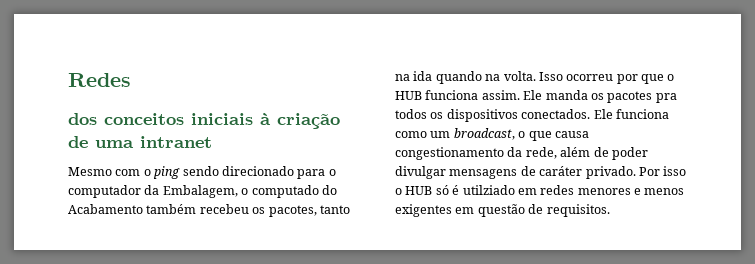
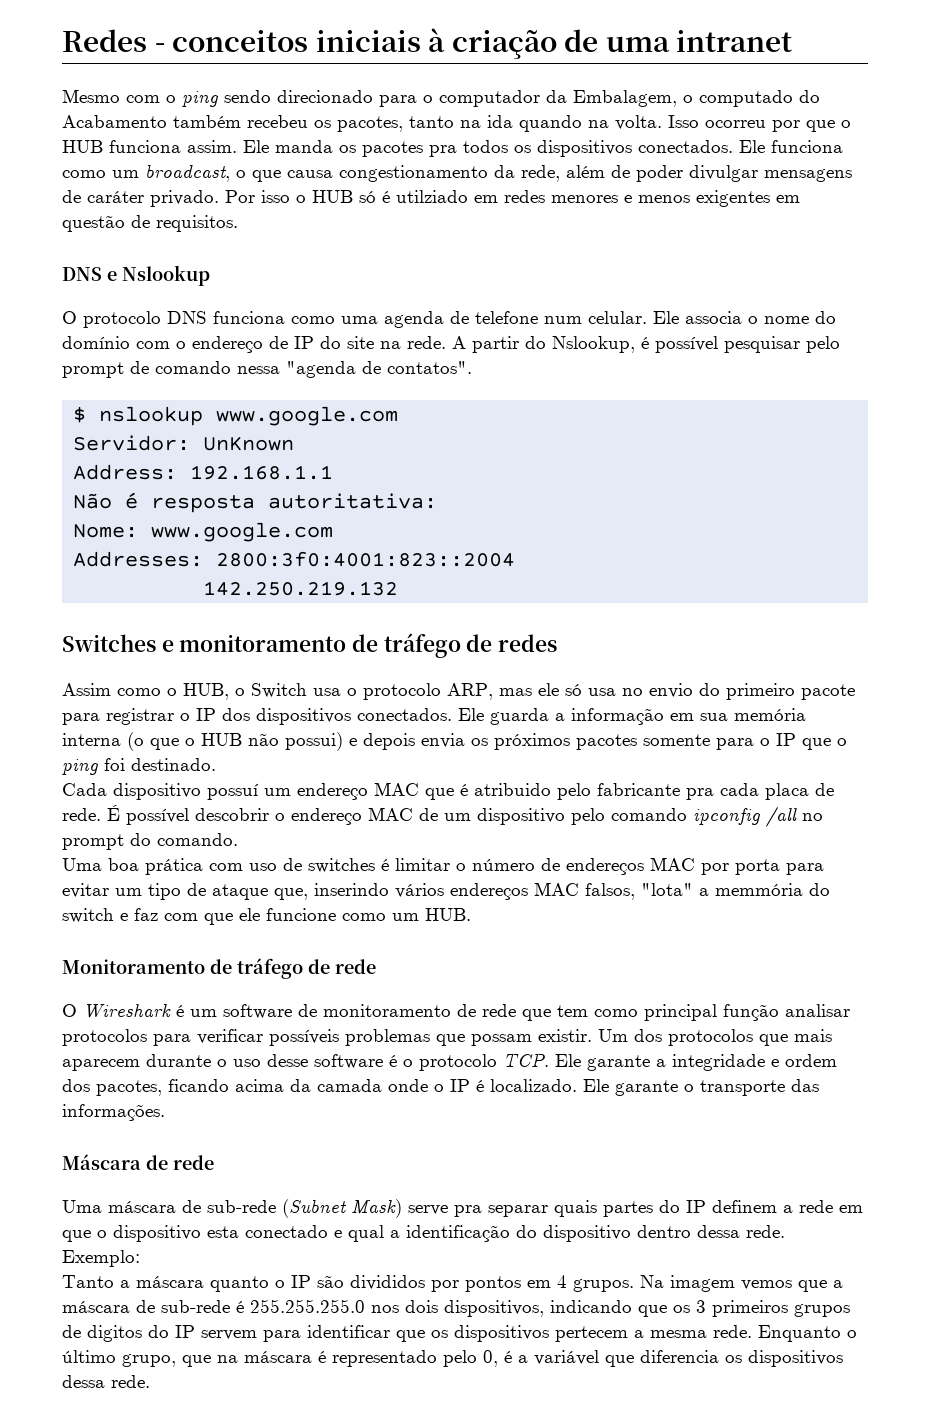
[68,113,97,125] // dos -> [154,43,165,52] -
(610, 210) none -> [62,265,210,286] [62,311,836,328] [62,336,840,353] [62,361,472,378] [73,406,399,426] [73,435,295,451] [73,464,334,480] [73,492,438,513] [73,522,334,542] [73,551,516,567] [203,581,399,596] [62,633,558,658] [62,683,855,700] [62,708,806,725] [62,732,847,751] [62,758,216,775] [62,782,834,800] [62,805,823,827] [62,833,238,850] [62,857,824,875] [62,882,830,900] [62,908,471,925] [62,958,376,979] [62,1004,850,1021] [62,1029,832,1046] [62,1053,837,1071] [62,1079,819,1096] [62,1104,165,1121] [62,1154,214,1170] [62,1199,863,1218] [62,1225,785,1242] [62,1250,140,1267] [62,1275,843,1292] [62,1299,850,1317] [62,1325,857,1342] [62,1350,843,1367] [62,1375,150,1388] // DNS e Nslookup // O protocolo DNS funciona como uma agenda de telefone num celular. Ele associa o nome do domínio com o endereço de IP do site na rede. A partir do Nslookup, é possível pesquisar pelo prompt de comando nessa "agenda de contatos". // $ nslookup www.google.com // Servidor: UnKnown // Address: 192.168.1.1 // Não é resposta autoritativa: // Nome: www.google.com // Addresses: 2800:3f0:4001:823::2004 // 142.250.219.132 // Switches e monitoramento de tráfego de redes // Assim como o HUB, o Switch usa o protocolo ARP, mas ele só usa no envio do primeiro pacote para registrar o IP dos dispositivos conectados. Ele guarda a informação em sua memória interna (o que o HUB não possui) e depois envia os próximos pacotes somente para o IP que o ping foi destinado. // Cada dispositivo possuí um endereço MAC que é atribuido pelo fabricante pra cada placa de rede. É possível descobrir o endereço MAC de um dispositivo pelo comando ipconfig /all no prompt do comando. // Uma boa prática com uso de switches é limitar o número de endereços MAC por porta para evitar um tipo de ataque que, inserindo vários endereços MAC falsos, "lota" a memmória do switch e faz com que ele funcione como um HUB. // Monitoramento de tráfego de rede // O Wireshark é um software de monitoramento de rede que tem como principal função analisar protocolos para verificar possíveis problemas que possam existir. Um dos protocolos que mais aparecem durante o uso desse software é o protocolo TCP. Ele garante a integridade e ordem dos pacotes, ficando acima da camada onde o IP é localizado. Ele garante o transporte das informações. // Máscara de rede // Uma máscara de sub-rede (Subnet Mask) serve pra separar quais partes do IP definem a rede em que o dispositivo esta conectado e qual a identificação do dispositivo dentro dessa rede. Exemplo: // Tanto a máscara quanto o IP são divididos por pontos em 4 grupos. Na imagem vemos que a máscara de sub-rede é 255.255.255.0 nos dois dispositivos, indicando que os 3 primeiros grupos de digitos do IP servem para identificar que os dispositivos pertecem a mesma rede. Enquanto o último grupo, que na máscara é representado pelo 0, é a variável que diferencia os dispositivos dessa rede.

